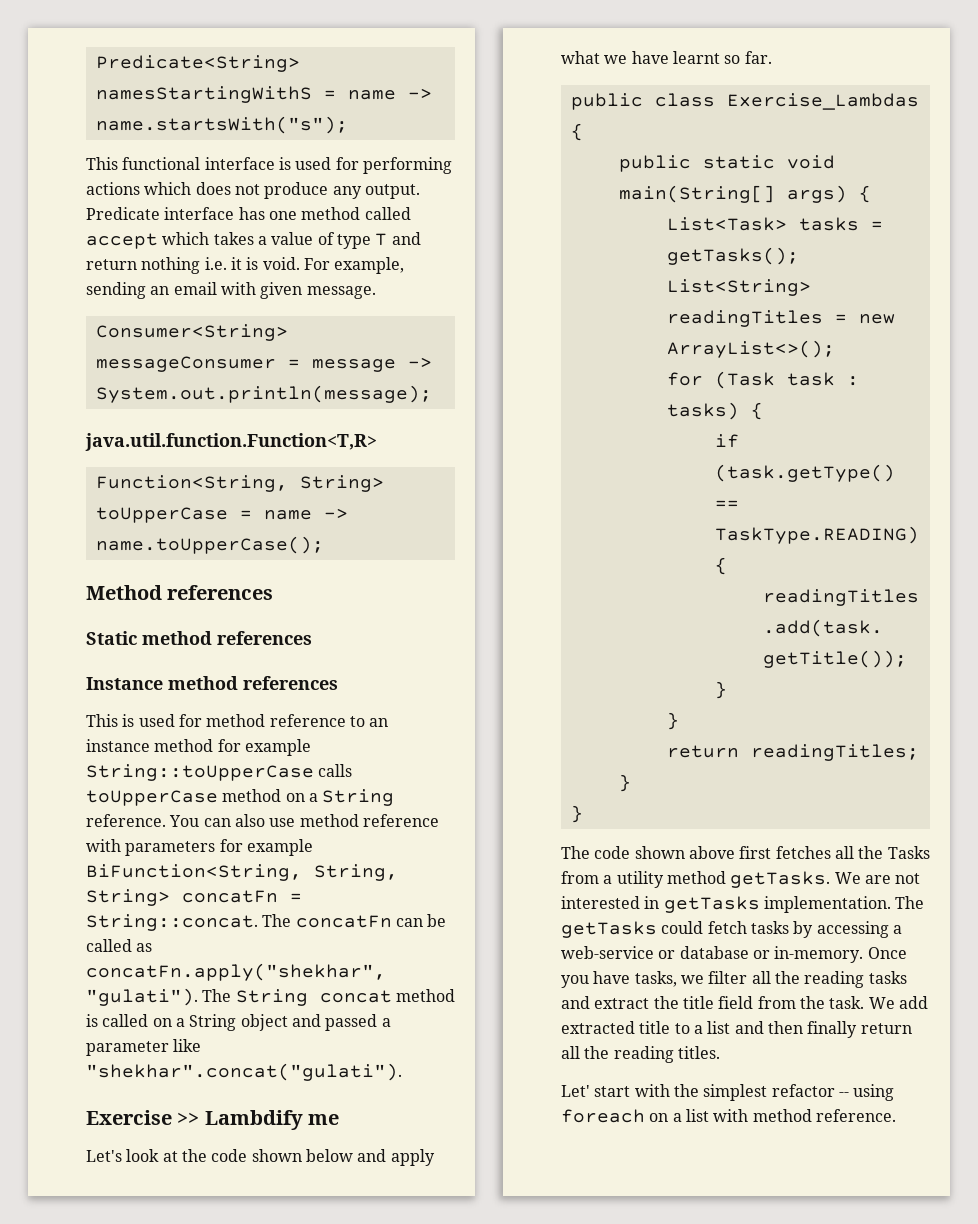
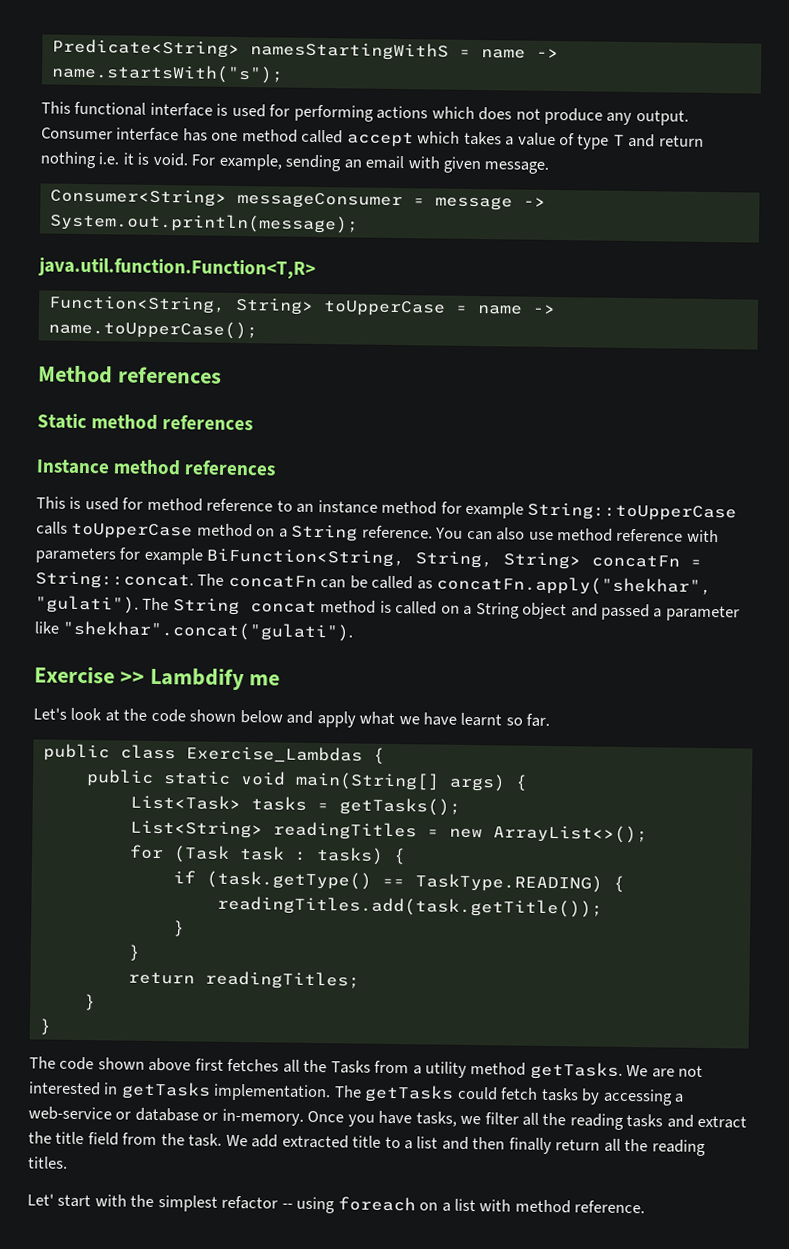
[86,207,160,220] Predicate -> [41,127,113,140] Consumer

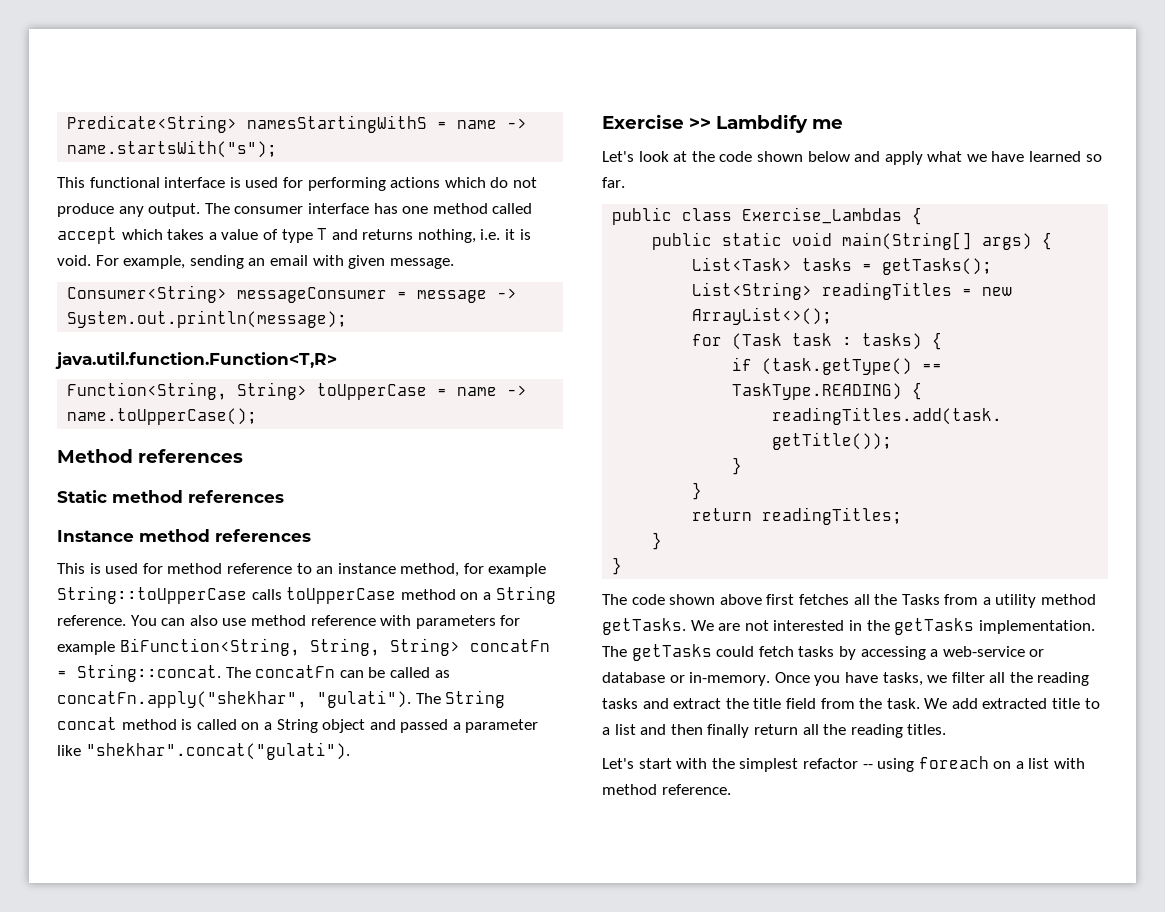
[478,107,513,121] does -> [490,177,509,188] do
[41,127,113,140] Consumer -> [204,203,304,214] The consumer
[658,135,704,147] [40,151,96,169] return nothing -> [362,229,476,243] returns nothing,
[381,500,438,515] method -> [400,563,460,577] method,
[460,712,503,727] learnt -> [1029,151,1082,162] learned
(119, 1088) none -> [866,620,890,631] the
[27,1193,54,1206] Let' -> [602,758,634,769] Let's

